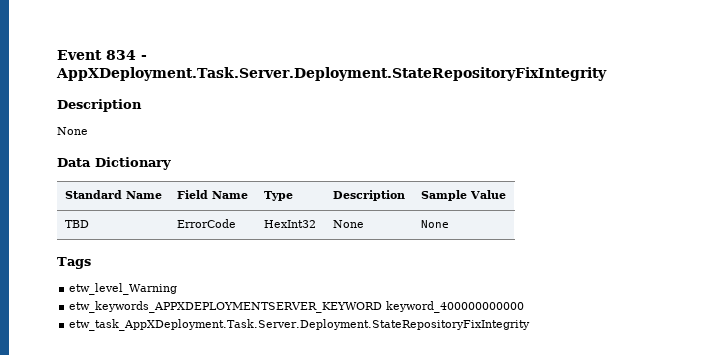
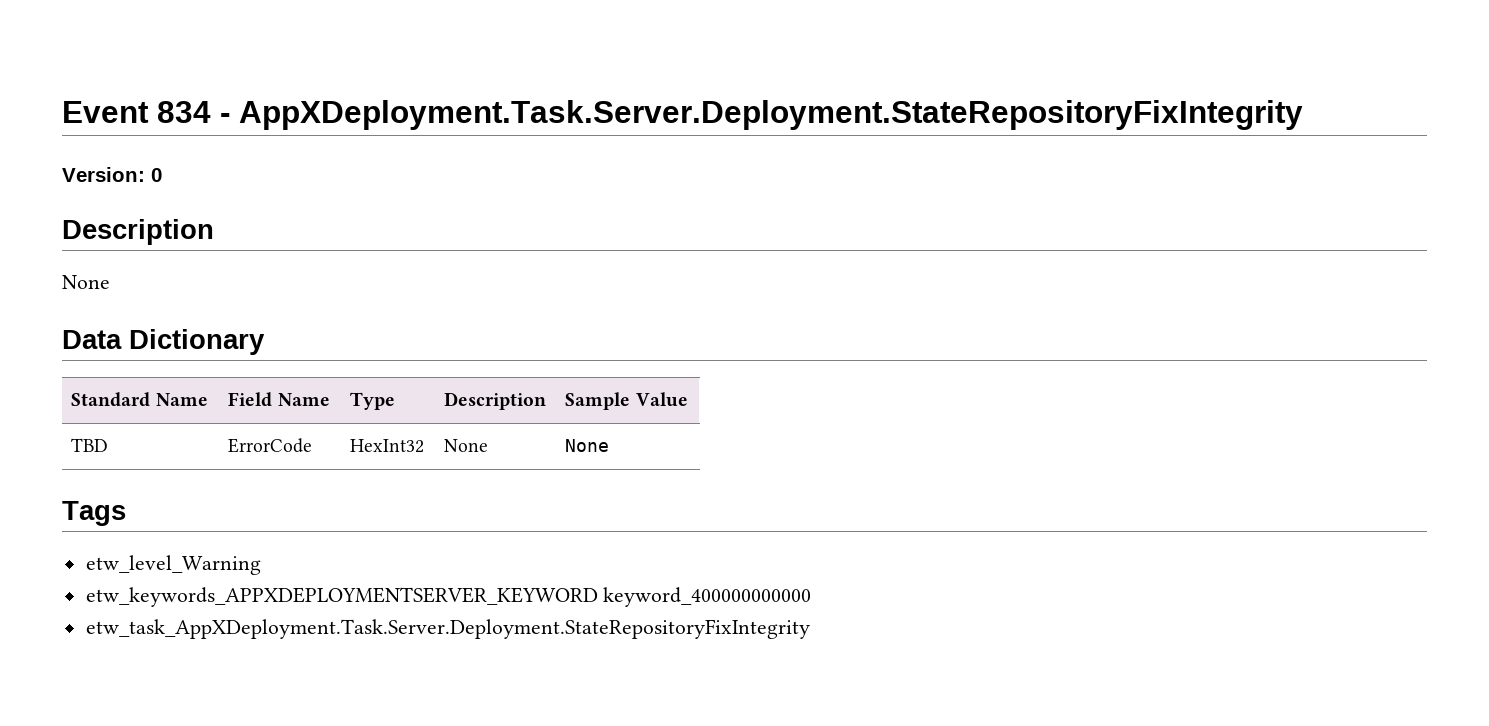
(607, 74) none -> [62,167,162,182] // Version: 0

